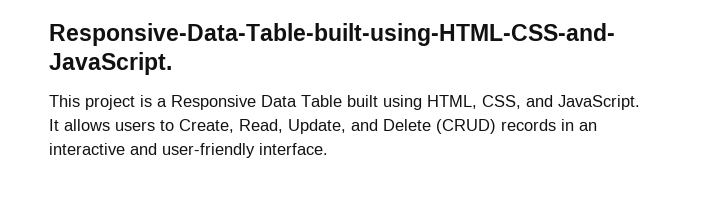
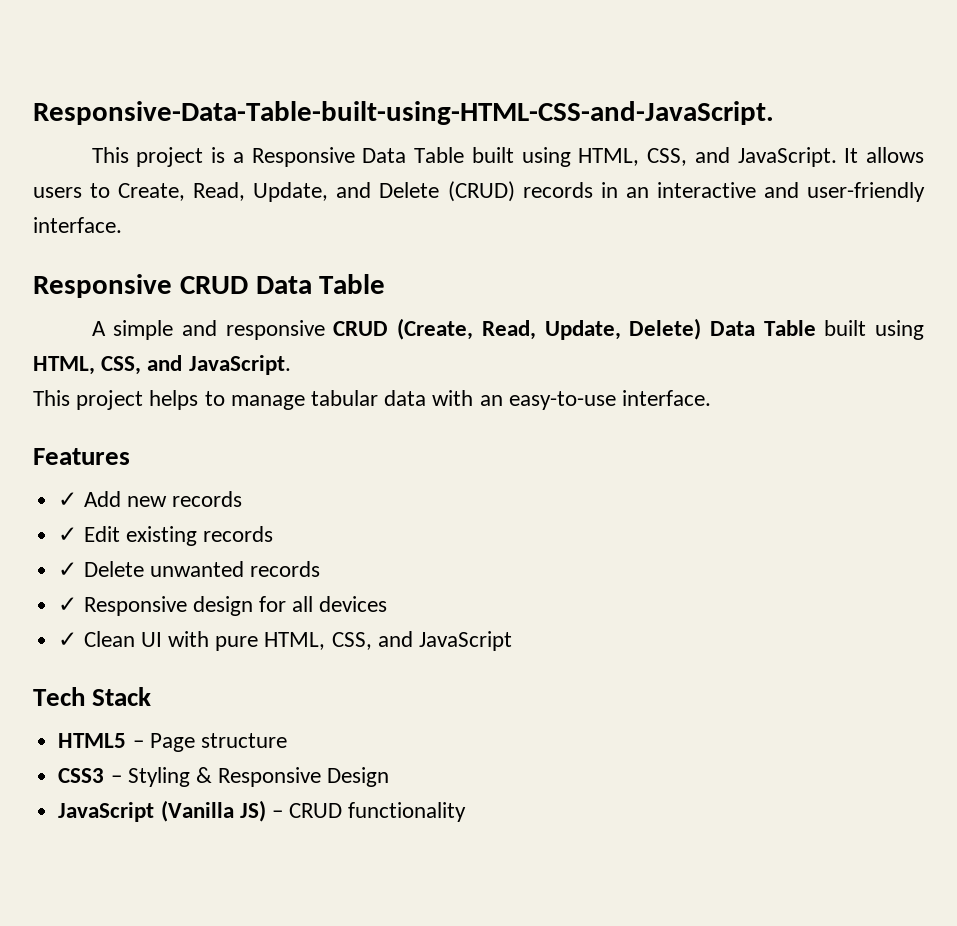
(328, 149) none -> [33,274,386,298] [91,318,924,340] [33,355,291,375] [33,390,712,410] [33,448,130,465] [58,491,242,507] [58,526,273,546] [58,561,320,577] [58,596,388,616] [58,631,512,651] [33,687,152,706] [58,733,287,752] [58,767,390,787] [58,800,467,822] // Responsive CRUD Data Table // A simple and responsive CRUD (Create, Read, Update, Delete) Data Table built using HTML, CSS, and JavaScript. // This project helps to manage tabular data with an easy-to-use interface. // Features // ✓ Add new records // ✓ Edit existing records // ✓ Delete unwanted records // ✓ Responsive design for all devices // ✓ Clean UI with pure HTML, CSS, and JavaScript // Tech Stack // HTML5 – Page structure // CSS3 – Styling & Responsive Design // JavaScript (Vanilla JS) – CRUD functionality

